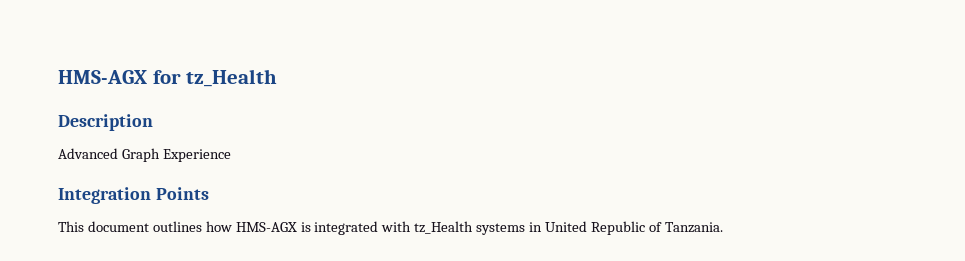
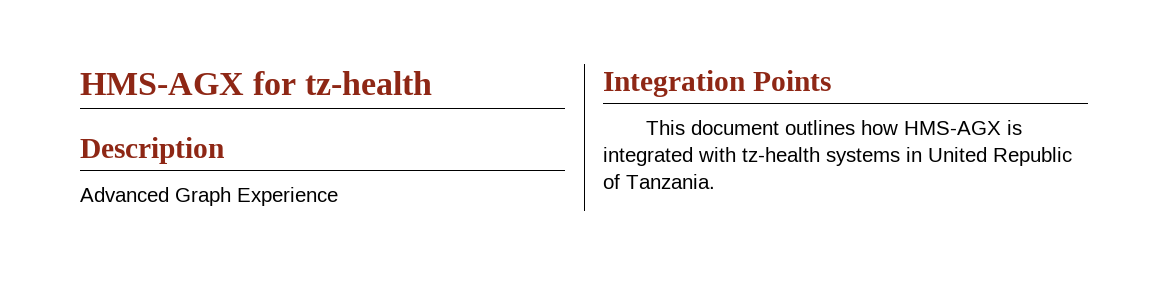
[186,69,278,87] tz_Health -> [305,71,433,95] tz-health
[414,221,474,234] tz_Health -> [742,147,820,162] tz-health

